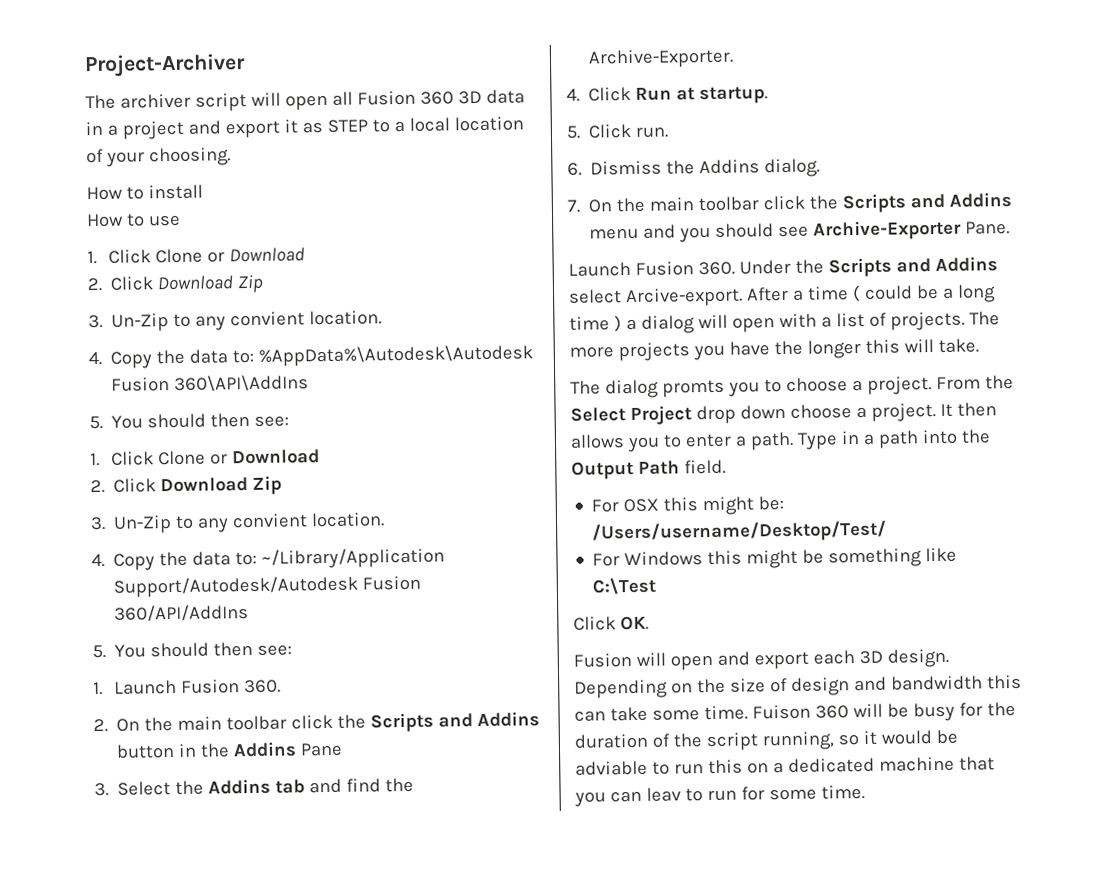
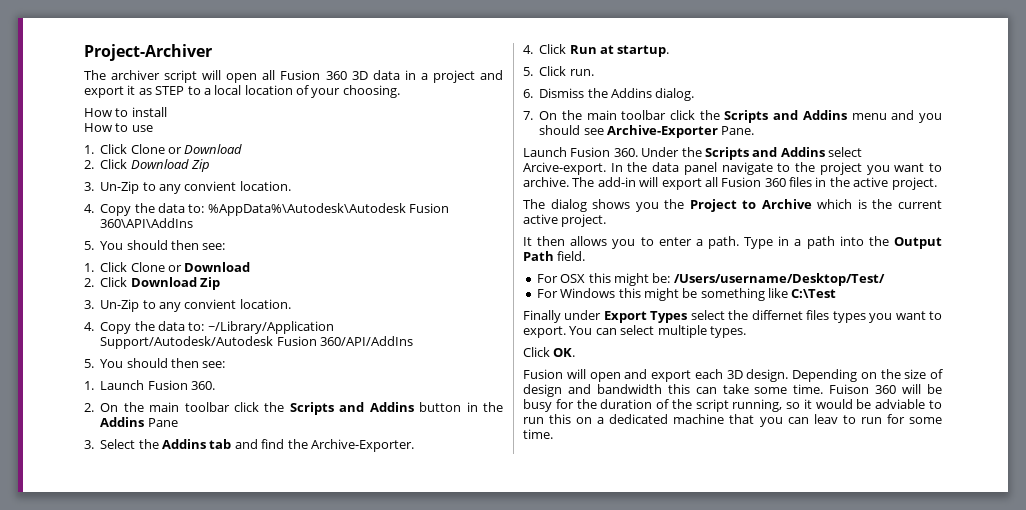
[745,284,996,303] [569,311,1000,334] [569,338,979,362] [570,374,1014,399] [570,403,936,426] After a time ( could be a long time ) a dialog will open with a list of projects. The more projects you have the longer this will take. // The dialog promts you to choose a project. From the Select Project drop down choose a project. -> [610,162,943,175] [523,177,937,190] [523,199,942,212] [523,214,607,227] In the data panel navigate to the project you want to archive. The add-in will export all Fusion 360 files in the active project. // The dialog shows you the Project to Archive which is the current active project. //
(657, 586) none -> [523,310,942,323] [523,325,746,338] // Finally under Export Types select the differnet files types you want to export. You can select multiple types.

